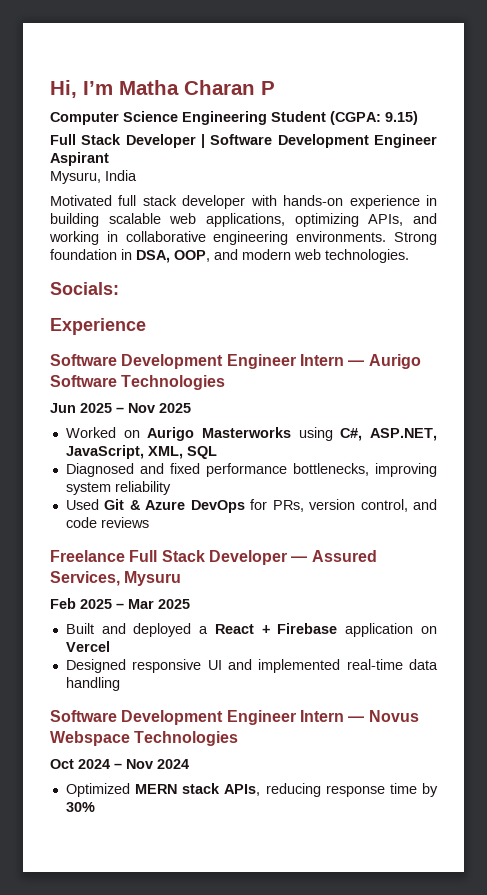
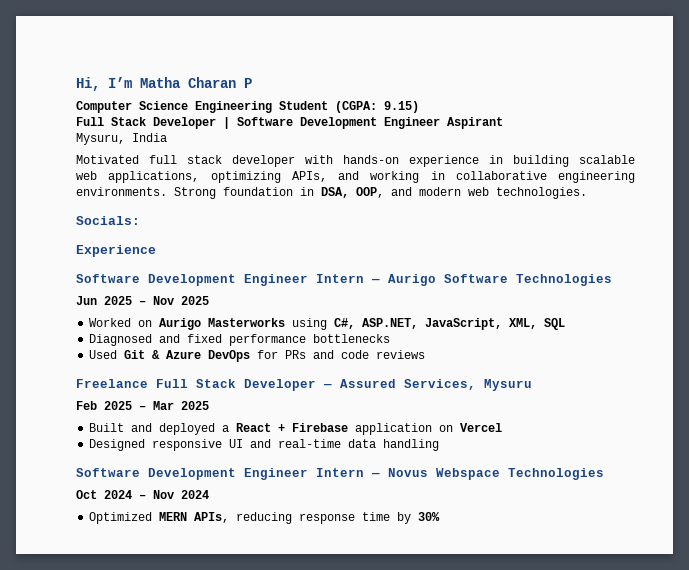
[292,463,437,477] [65,481,171,495] bottlenecks, improving system reliability -> [313,334,391,343] bottlenecks
[272,499,408,512] PRs, version control, -> [285,350,307,359] PRs
[258,659,341,673] implemented -> (272, 443) none
[182,783,221,794] stack -> (188, 516) none

